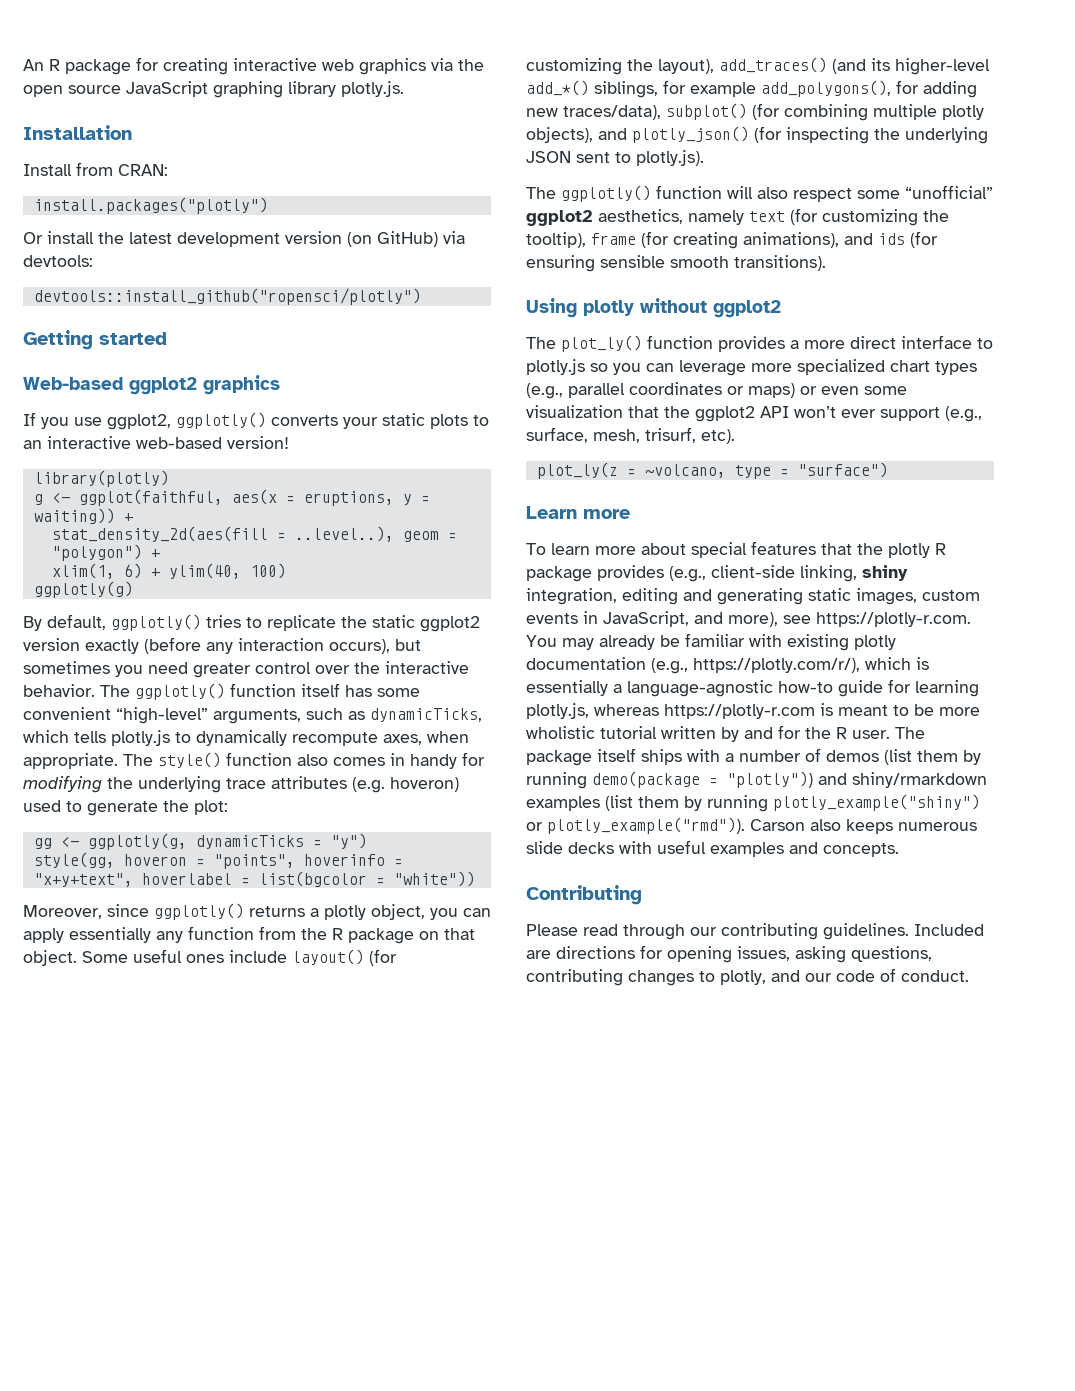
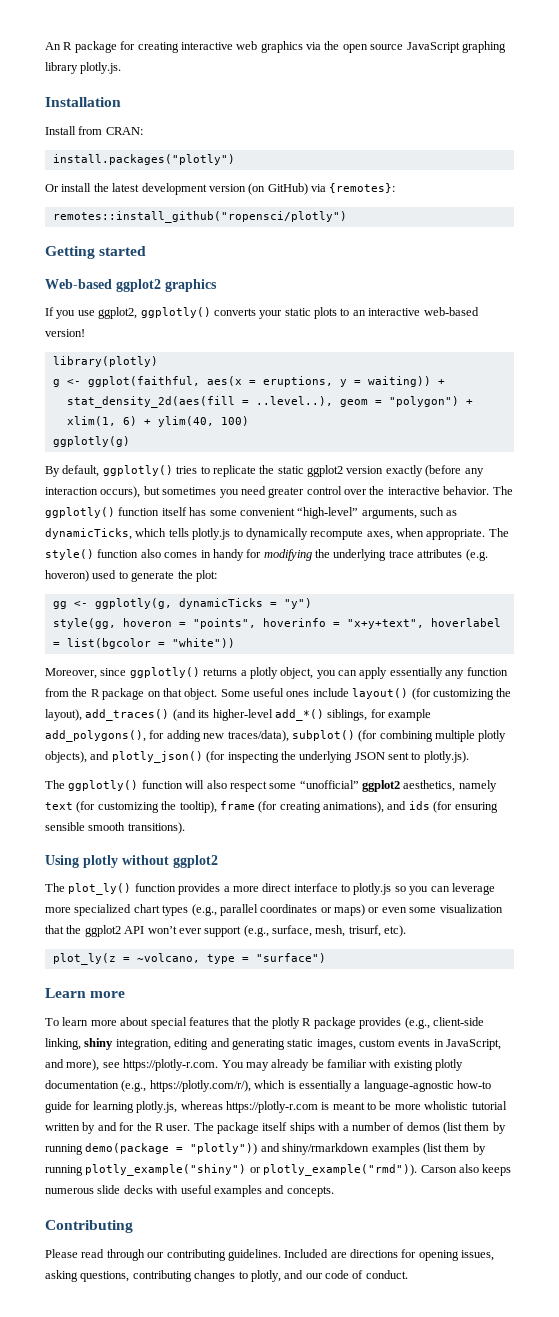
[23,255,93,267] [33,288,421,305] devtools: // devtools::install_github("ropensci/plotly") -> [329,183,396,193] [52,211,347,223] {remotes}: // remotes::install_github("ropensci/plotly")

